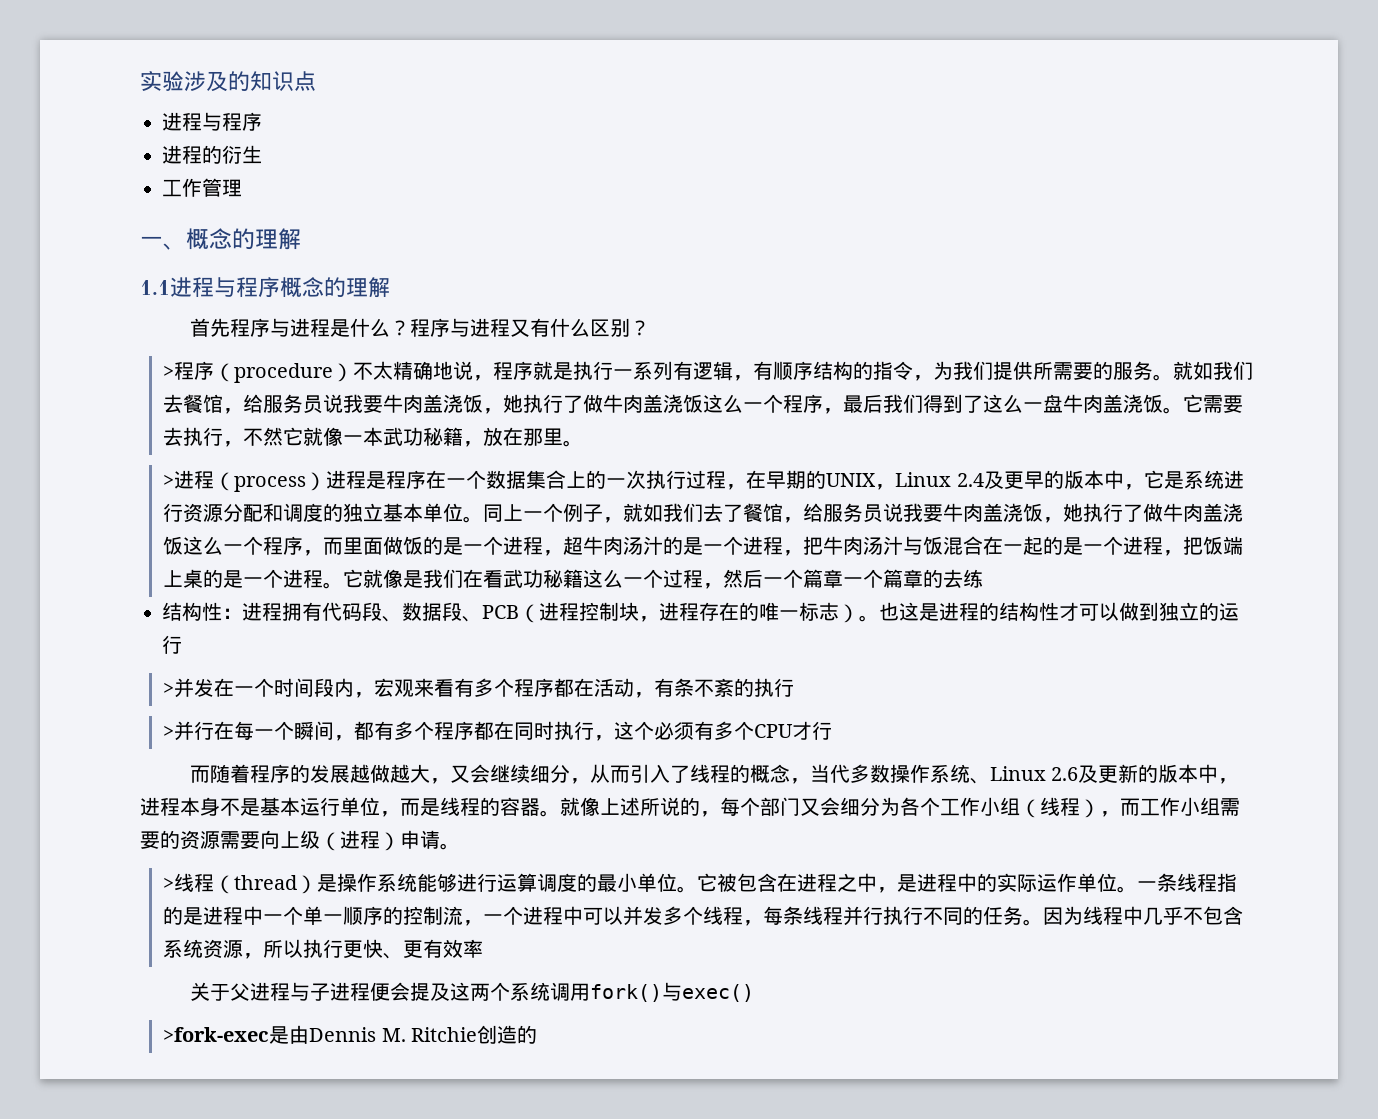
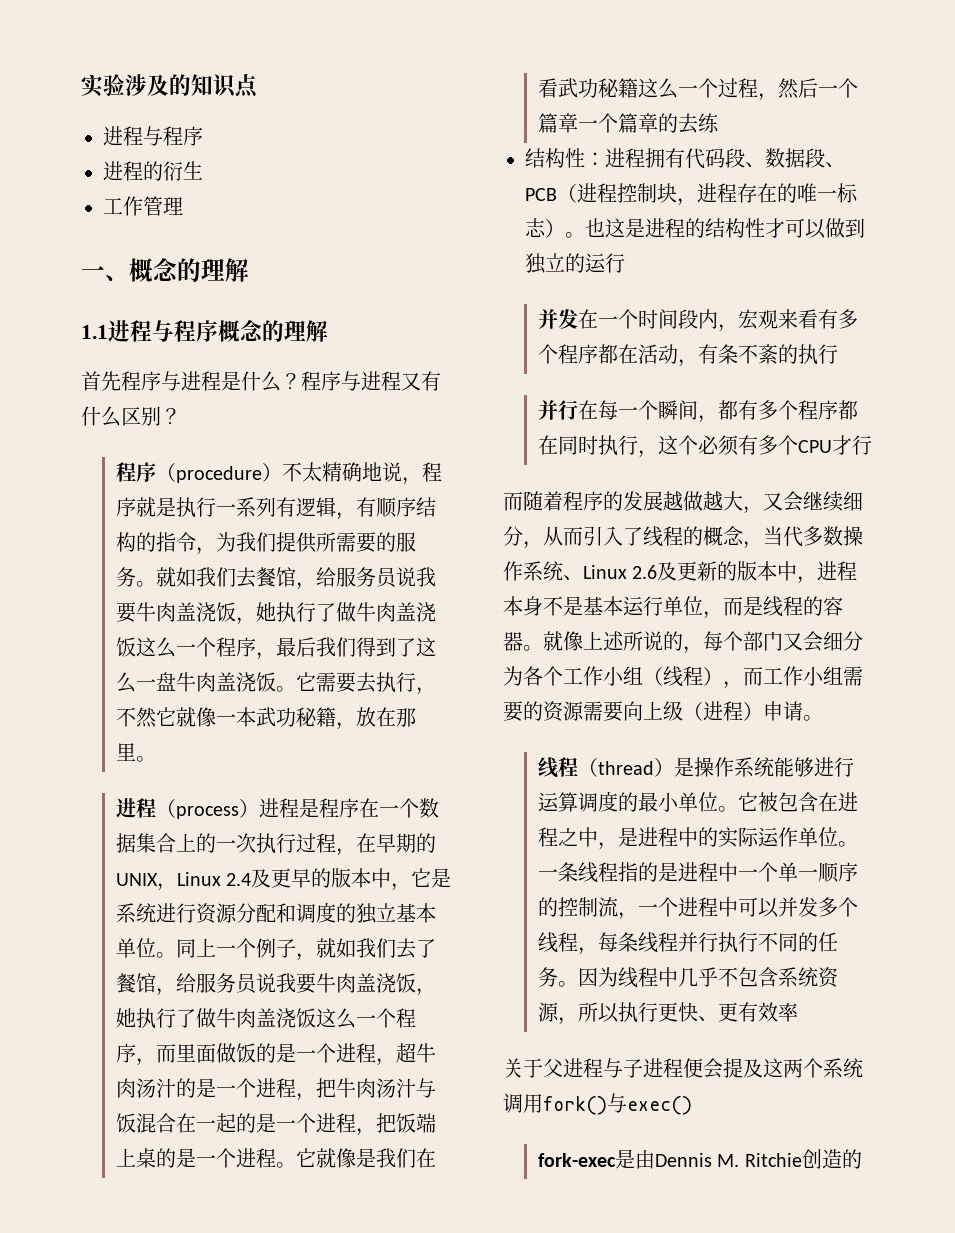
[163,365,175,378] > -> (181, 416) none
[163,474,175,487] > -> (157, 759) none
[163,682,175,695] > -> (625, 263) none
[163,725,175,738] > -> (839, 354) none
[163,877,175,890] > -> (823, 718) none
[163,1027,270,1042] >fork-exec -> [538,1153,617,1167] fork-exec

